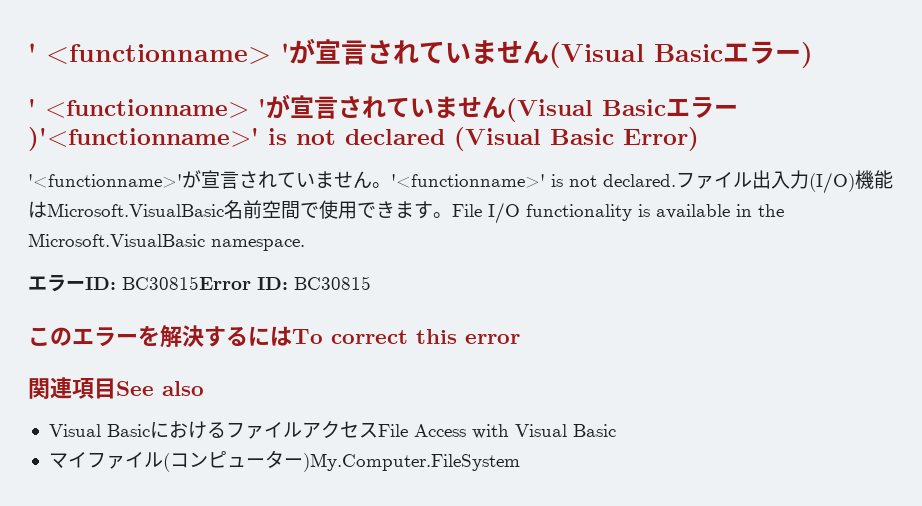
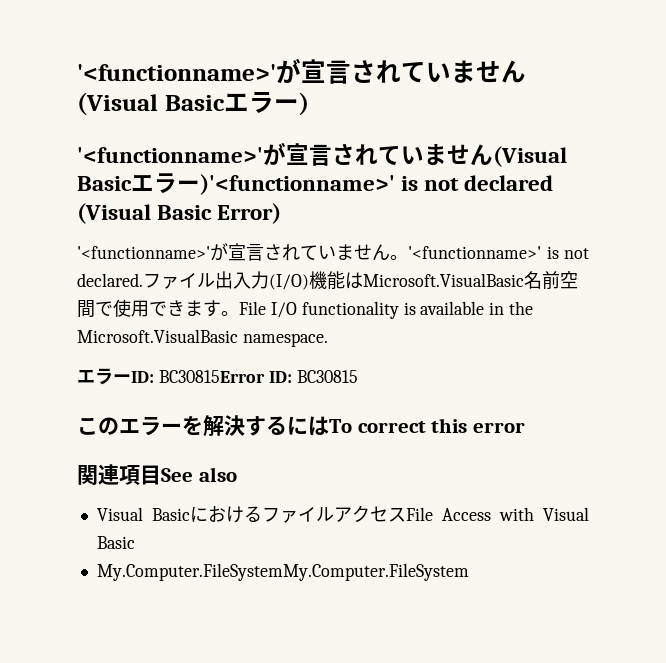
[28,43,289,64] ' <functionname> ' -> [77,64,276,81] '<functionname>'
[28,98,266,118] ' <functionname> ' -> [77,147,263,163] '<functionname>'
[48,450,520,472] マイファイル(コンピューター)My.Computer.FileSystem -> [96,563,469,581] My.Computer.FileSystemMy.Computer.FileSystem

